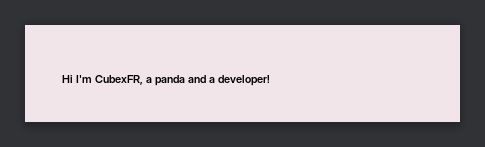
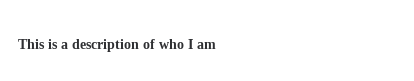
[62,75,270,86] Hi I'm CubexFR, a panda and a developer! -> [18,39,216,52] This is a description of who I am

